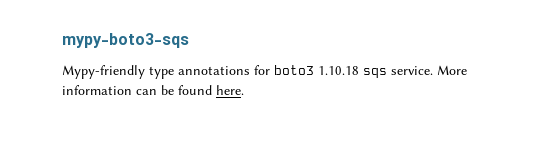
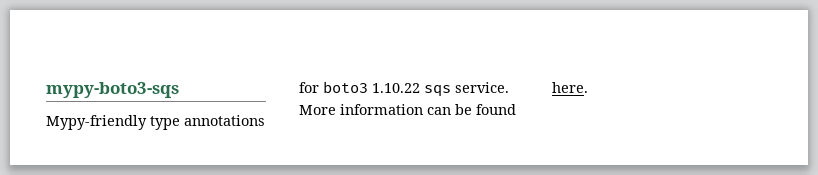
[318,66,359,75] 1.10.18 -> [372,83,420,93] 1.10.22

